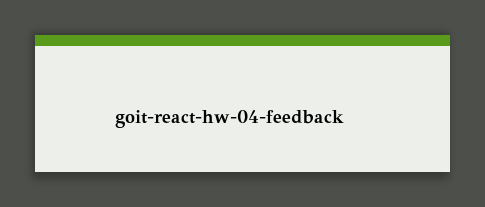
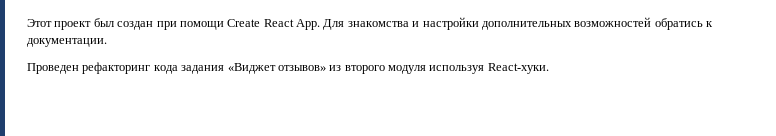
[115,110,344,128] goit-react-hw-04-feedback -> [27,17,713,30] [27,38,107,47] [27,62,549,74] Этот проект был создан при помощи Create React App. Для знакомства и настройки дополнительных возможностей обратись к документации. // Проведен рефакторинг кода задания «Виджет отзывов» из второго модуля используя React-хуки.

